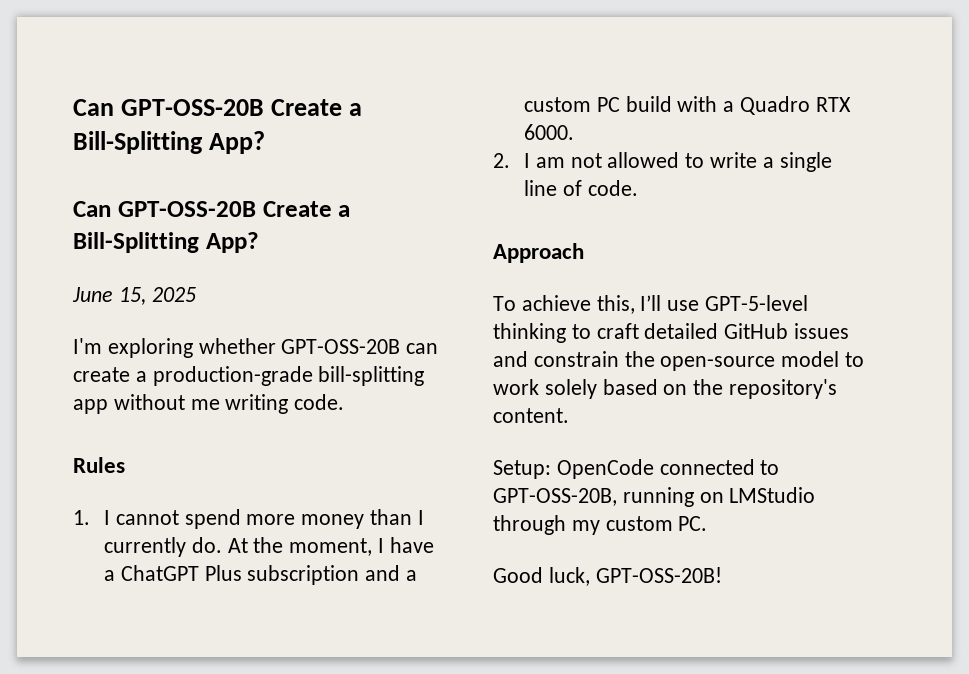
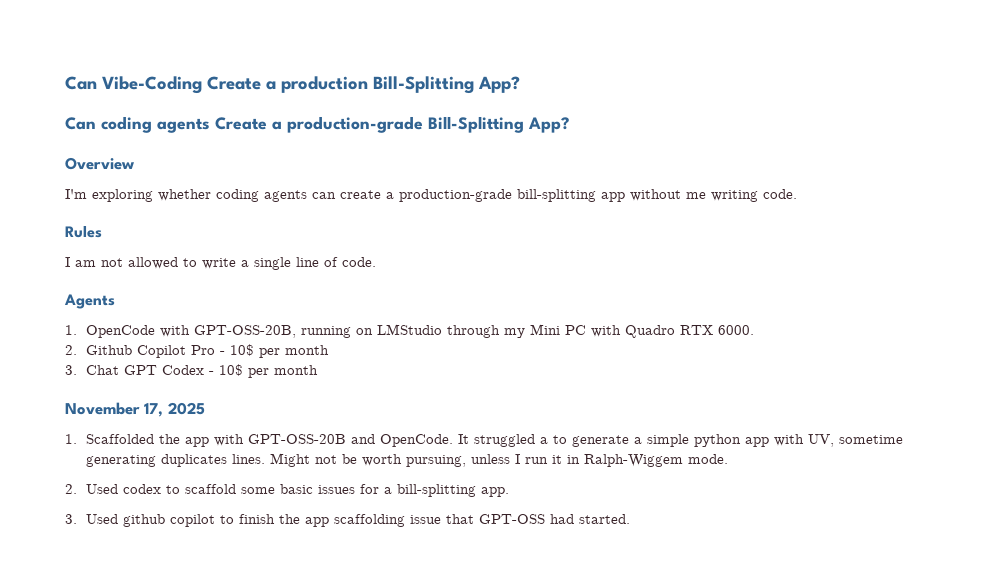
[73,99,363,116] Can GPT-OSS-20B Create a -> [65,76,368,94] Can Vibe-Coding Create a production
[117,201,351,217] [73,232,259,253] [72,287,196,305] GPT-OSS-20B Create a Bill-Splitting App? // June 15, 2025 -> [101,116,569,133] [65,157,134,170] coding agents Create a production-grade Bill-Splitting App? // Overview
[281,339,401,354] GPT-OSS-20B -> [216,189,307,202] coding agents
[73,509,424,529] [103,537,434,557] [103,565,417,585] [523,96,851,115] [523,124,574,140] [493,153,510,168] 1. I cannot spend more money than I currently do. At the moment, I have a ChatGPT Plus subscription and a custom PC build with a Quadro RTX 6000. // 2. -> (102, 232) none
[493,243,584,263] [493,295,809,314] [493,323,850,343] [493,351,865,371] [493,379,838,399] [493,408,569,423] [493,459,780,479] Approach // To achieve this, I’ll use GPT-5-level thinking to craft detailed GitHub issues and constrain the open-source model to work solely based on the repository's content. // Setup: OpenCode connected to -> [64,294,115,309] [65,325,191,338] Agents // 1. OpenCode with
[605,516,708,531] [493,567,722,586] custom PC. // Good luck, GPT-OSS-20B! -> [530,324,755,338] [65,344,330,358] [65,364,319,378] [65,402,205,417] [65,434,904,447] [86,453,729,467] [65,484,510,497] [65,514,631,527] Mini PC with Quadro RTX 6000. // 2. Github Copilot Pro - 10$ per month // 3. Chat GPT Codex - 10$ per month // November 17, 2025 // 1. Scaffolded the app with GPT-OSS-20B and OpenCode. It struggled a to generate a simple python app with UV, sometime generating duplicates lines. Might not be worth pursuing, unless I run it in Ralph-Wiggem mode. // 2. Used codex to scaffold some basic issues for a bill-splitting app. // 3. Used github copilot to finish the app scaffolding issue that GPT-OSS had started.

